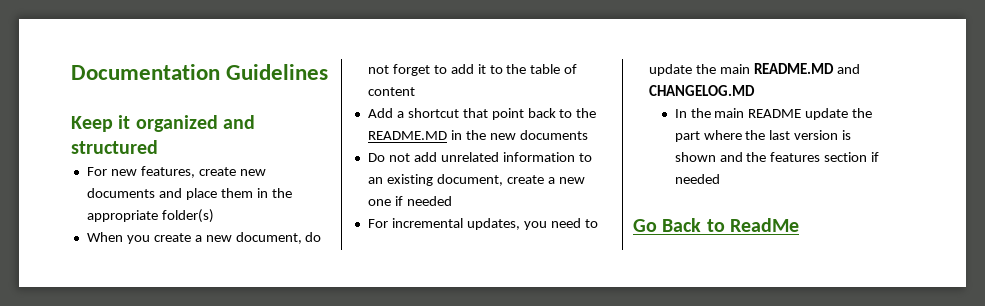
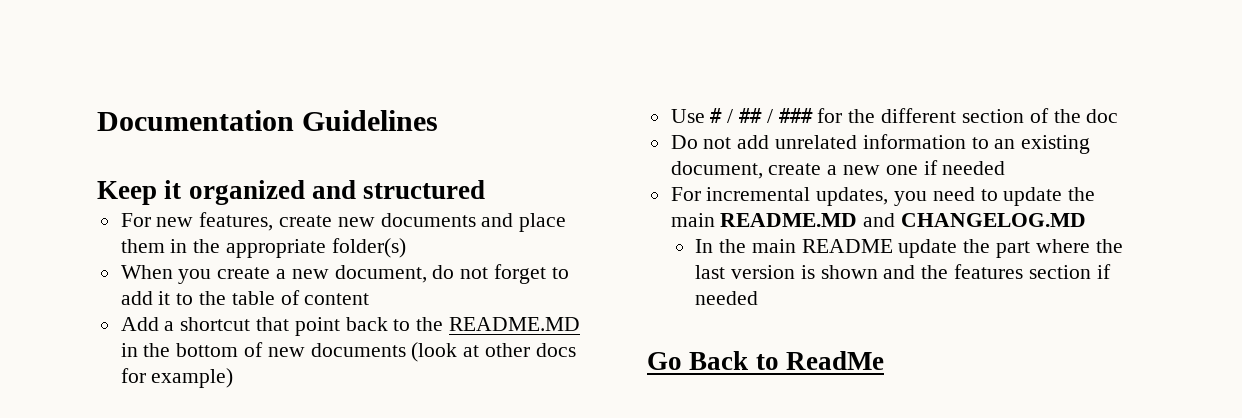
[489,130,588,140] new documents -> [176,342,576,362] [120,368,234,388] [670,108,1119,123] bottom of new documents (look at other docs for example) // Use # / ## / ### for the different section of the doc

